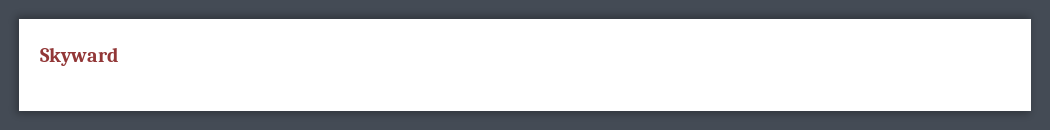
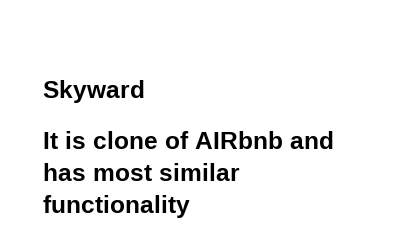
(118, 56) none -> [43,131,334,149] [43,163,240,181] [43,195,190,218] // It is clone of AIRbnb and has most similar functionality

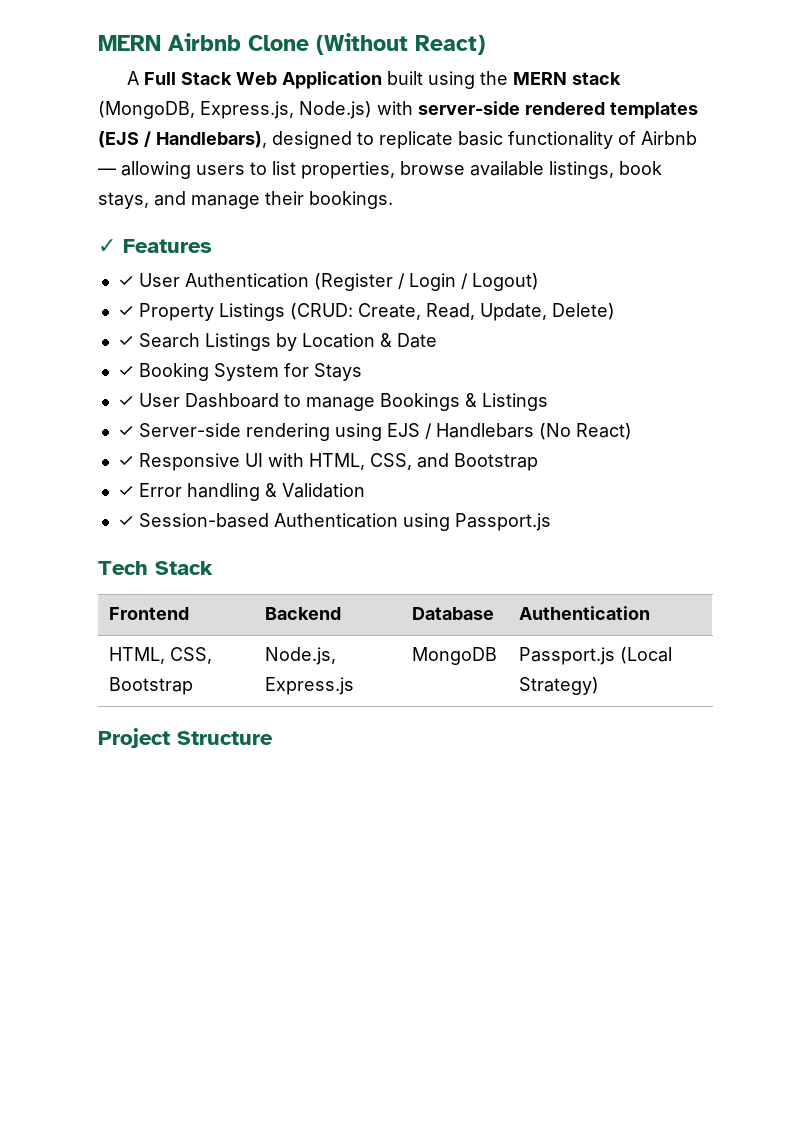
[43,80,145,103] [43,131,334,149] [43,163,240,181] [43,195,190,218] Skyward // It is clone of AIRbnb and has most similar functionality -> [98,33,485,55] [126,71,621,89] [98,101,698,119] [98,131,697,149] [98,161,662,179] [98,191,393,209] [98,239,212,253] [117,273,539,291] [117,303,615,321] [117,333,437,351] [117,363,362,381] [117,393,548,411] [117,423,632,441] [117,453,538,471] [117,483,365,501] [117,513,551,531] [98,561,213,575] [108,607,189,620] [264,607,341,620] [411,607,494,620] [518,606,650,620] [108,647,212,664] [108,677,193,695] [264,647,336,665] [264,677,354,695] [411,647,497,665] [518,647,672,665] [518,677,599,695] [98,728,273,748] MERN Airbnb Clone (Without React) // A Full Stack Web Application built using the MERN stack (MongoDB, Express.js, Node.js) with server-side rendered templates (EJS / Handlebars), designed to replicate basic functionality of Airbnb — allowing users to list properties, browse available listings, book stays, and manage their bookings. // ✓ Features // ✓ User Authentication (Register / Login / Logout) // ✓ Property Listings (CRUD: Create, Read, Update, Delete) // ✓ Search Listings by Location & Date // ✓ Booking System for Stays // ✓ User Dashboard to manage Bookings & Listings // ✓ Server-side rendering using EJS / Handlebars (No React) // ✓ Responsive UI with HTML, CSS, and Bootstrap // ✓ Error handling & Validation // ✓ Session-based Authentication using Passport.js // Tech Stack // Frontend | Backend | Database | Authentication // HTML, CSS, Bootstrap | Node.js, Express.js | MongoDB | Passport.js (Local Strategy) // Project Structure

